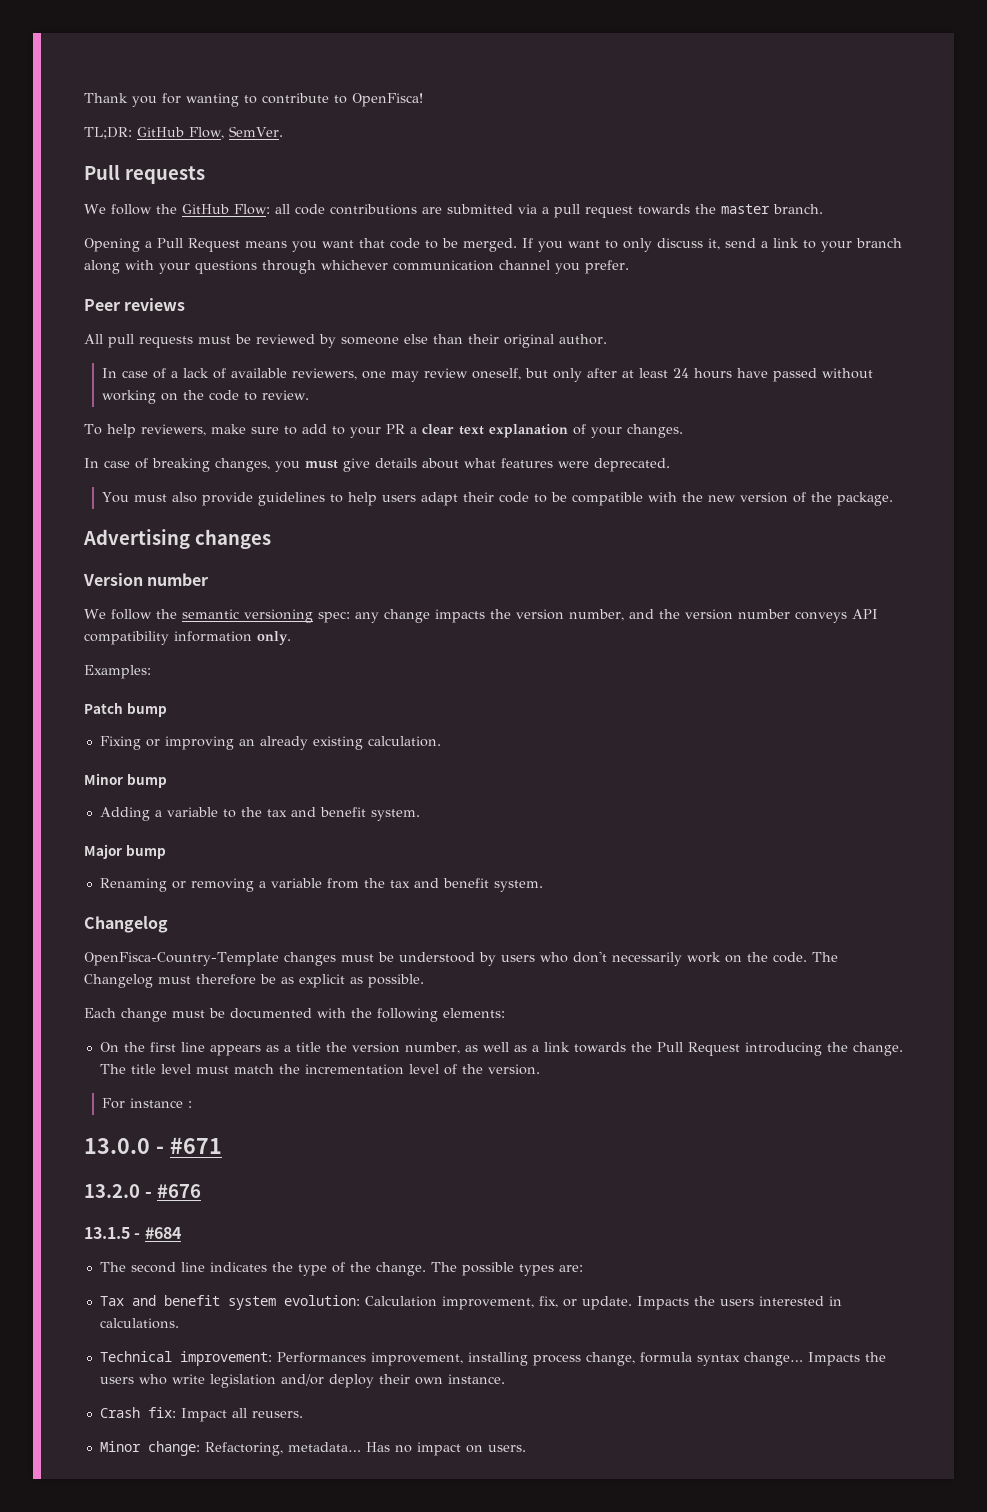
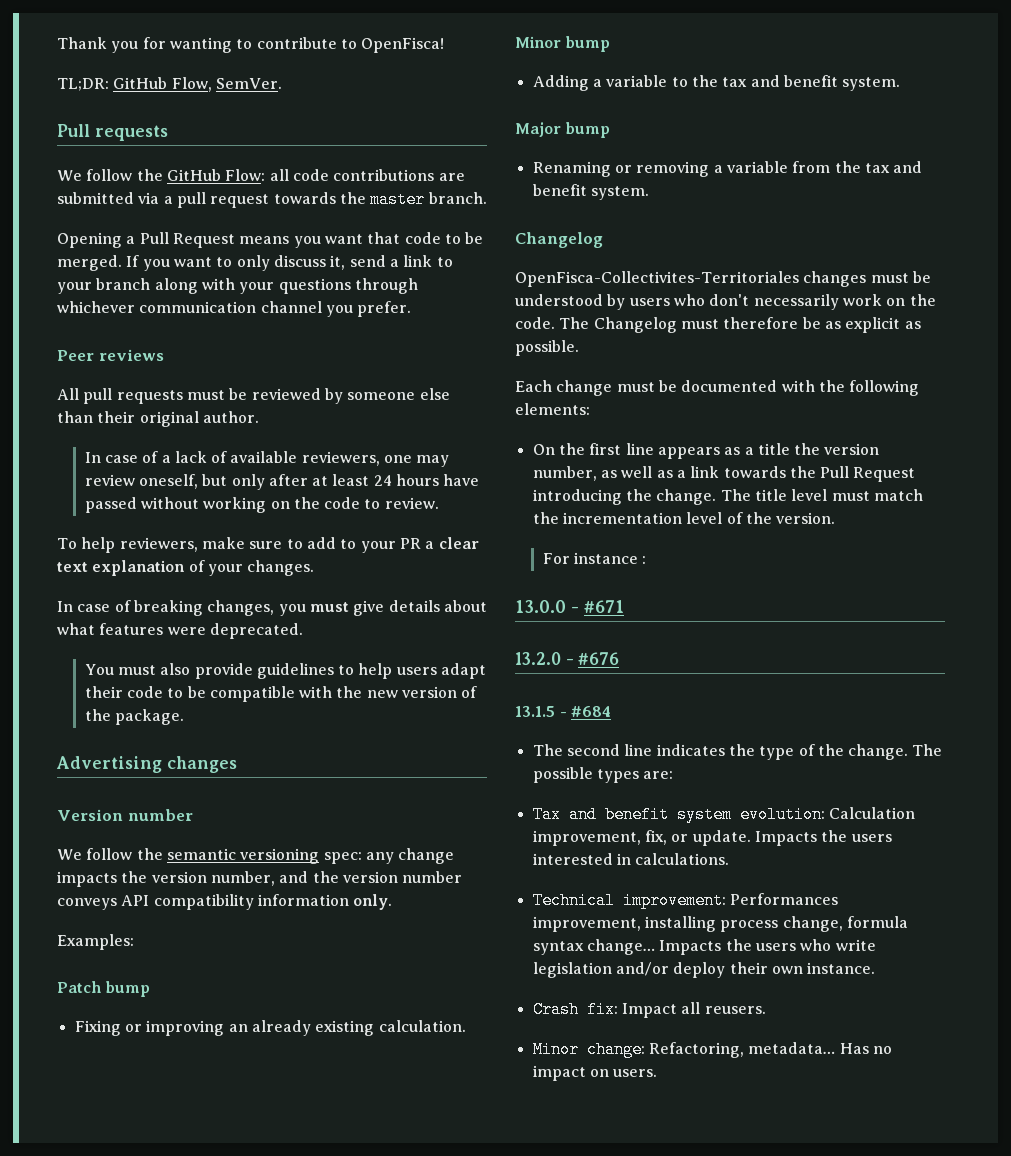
[84,952,279,966] OpenFisca-Country-Template -> [515,271,799,287] OpenFisca-Collectivites-Territoriales

